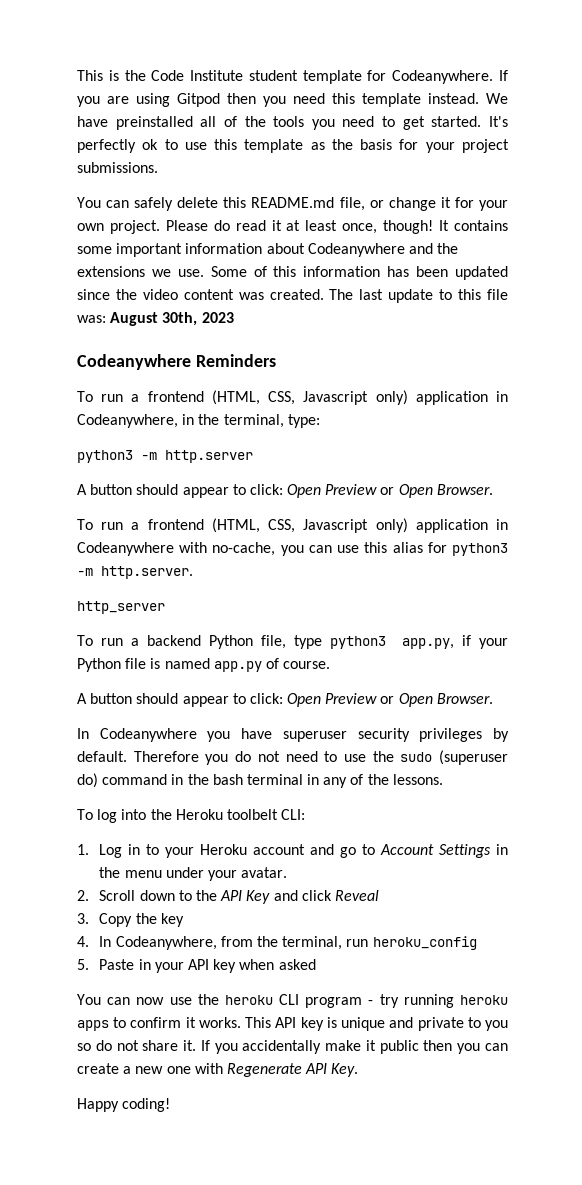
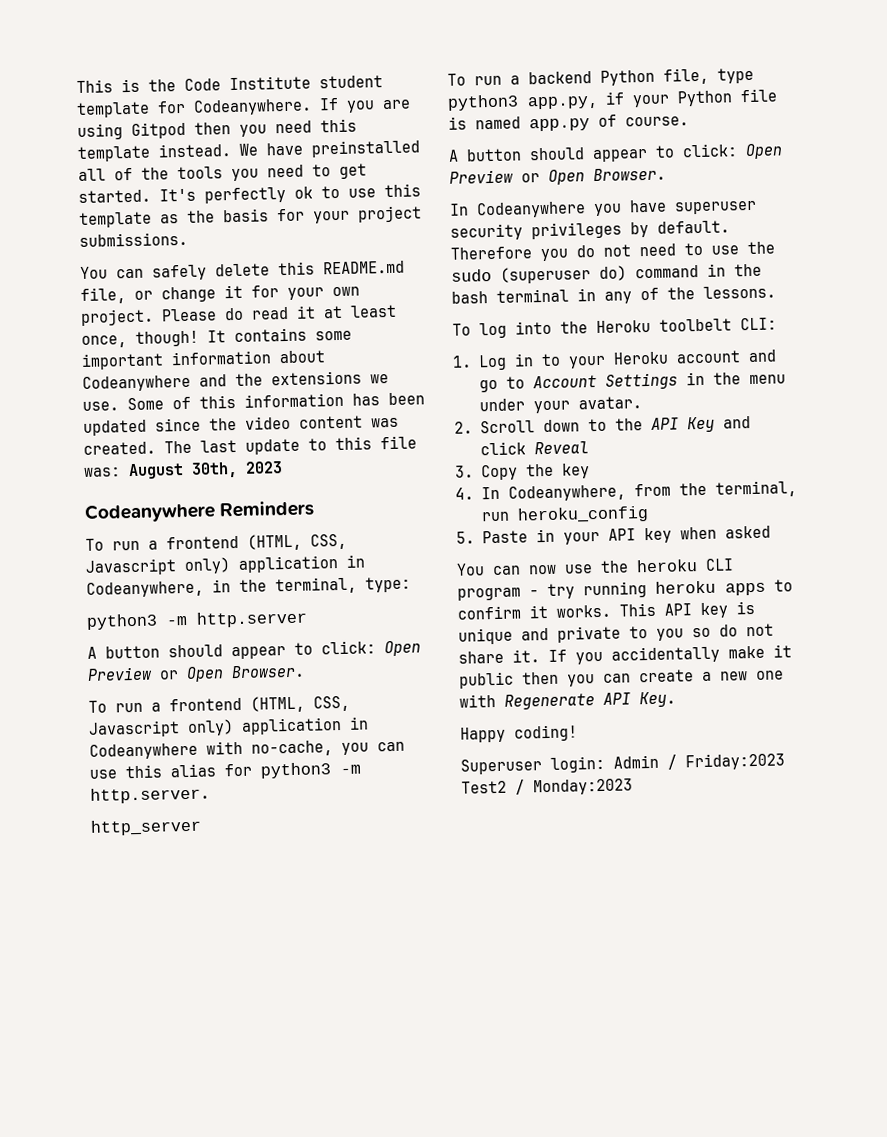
(171, 1105) none -> [460,752,785,775] [461,778,633,796] // Superuser login: Admin / Friday:2023 Test2 / Monday:2023

